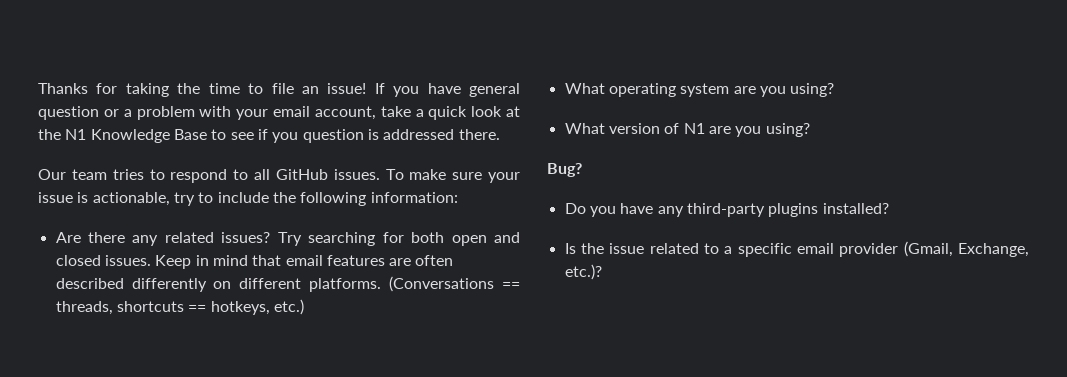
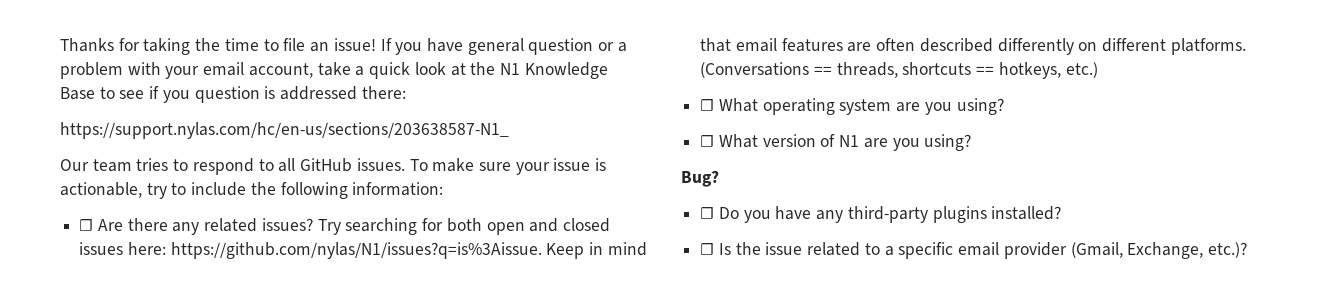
[458,129,500,140] there. -> [361,86,406,99] [60,122,509,139] there: // https://support.nylas.com/hc/en-us/sections/203638587-N1_
(458, 197) none -> [79,219,94,231] ☐
[104,255,151,266] issues. -> [79,242,542,259] issues here: https://github.com/nylas/N1/issues?q=is%3Aissue.
(304, 307) none -> [700,99,715,111] ☐
(835, 90) none -> [700,135,715,147] ☐
(582, 170) none -> [700,207,715,219] ☐
(889, 208) none -> [700,243,715,255] ☐

